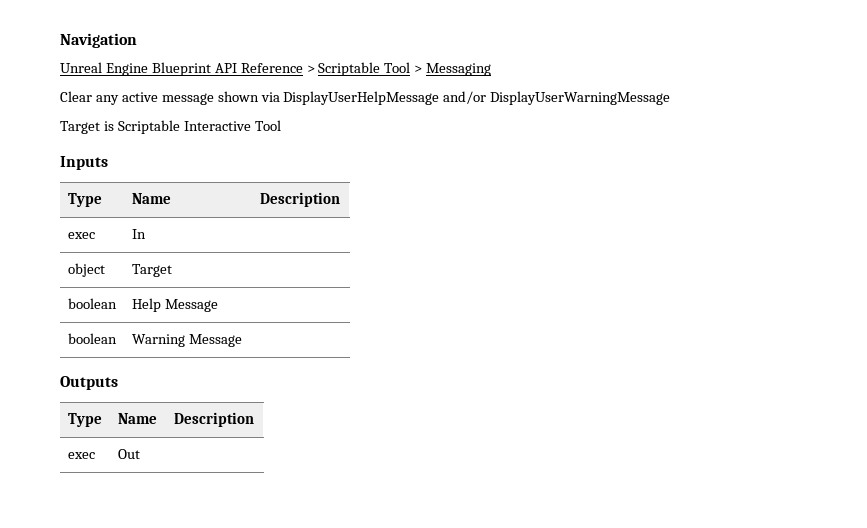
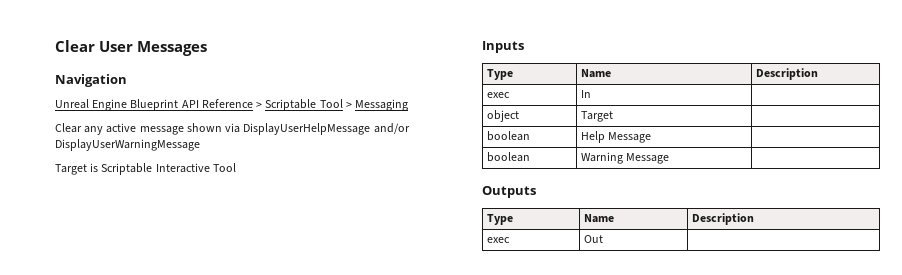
(60, 40) none -> [55,40,208,56] Clear User Messages //

